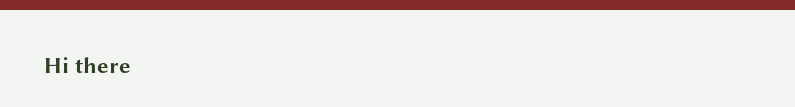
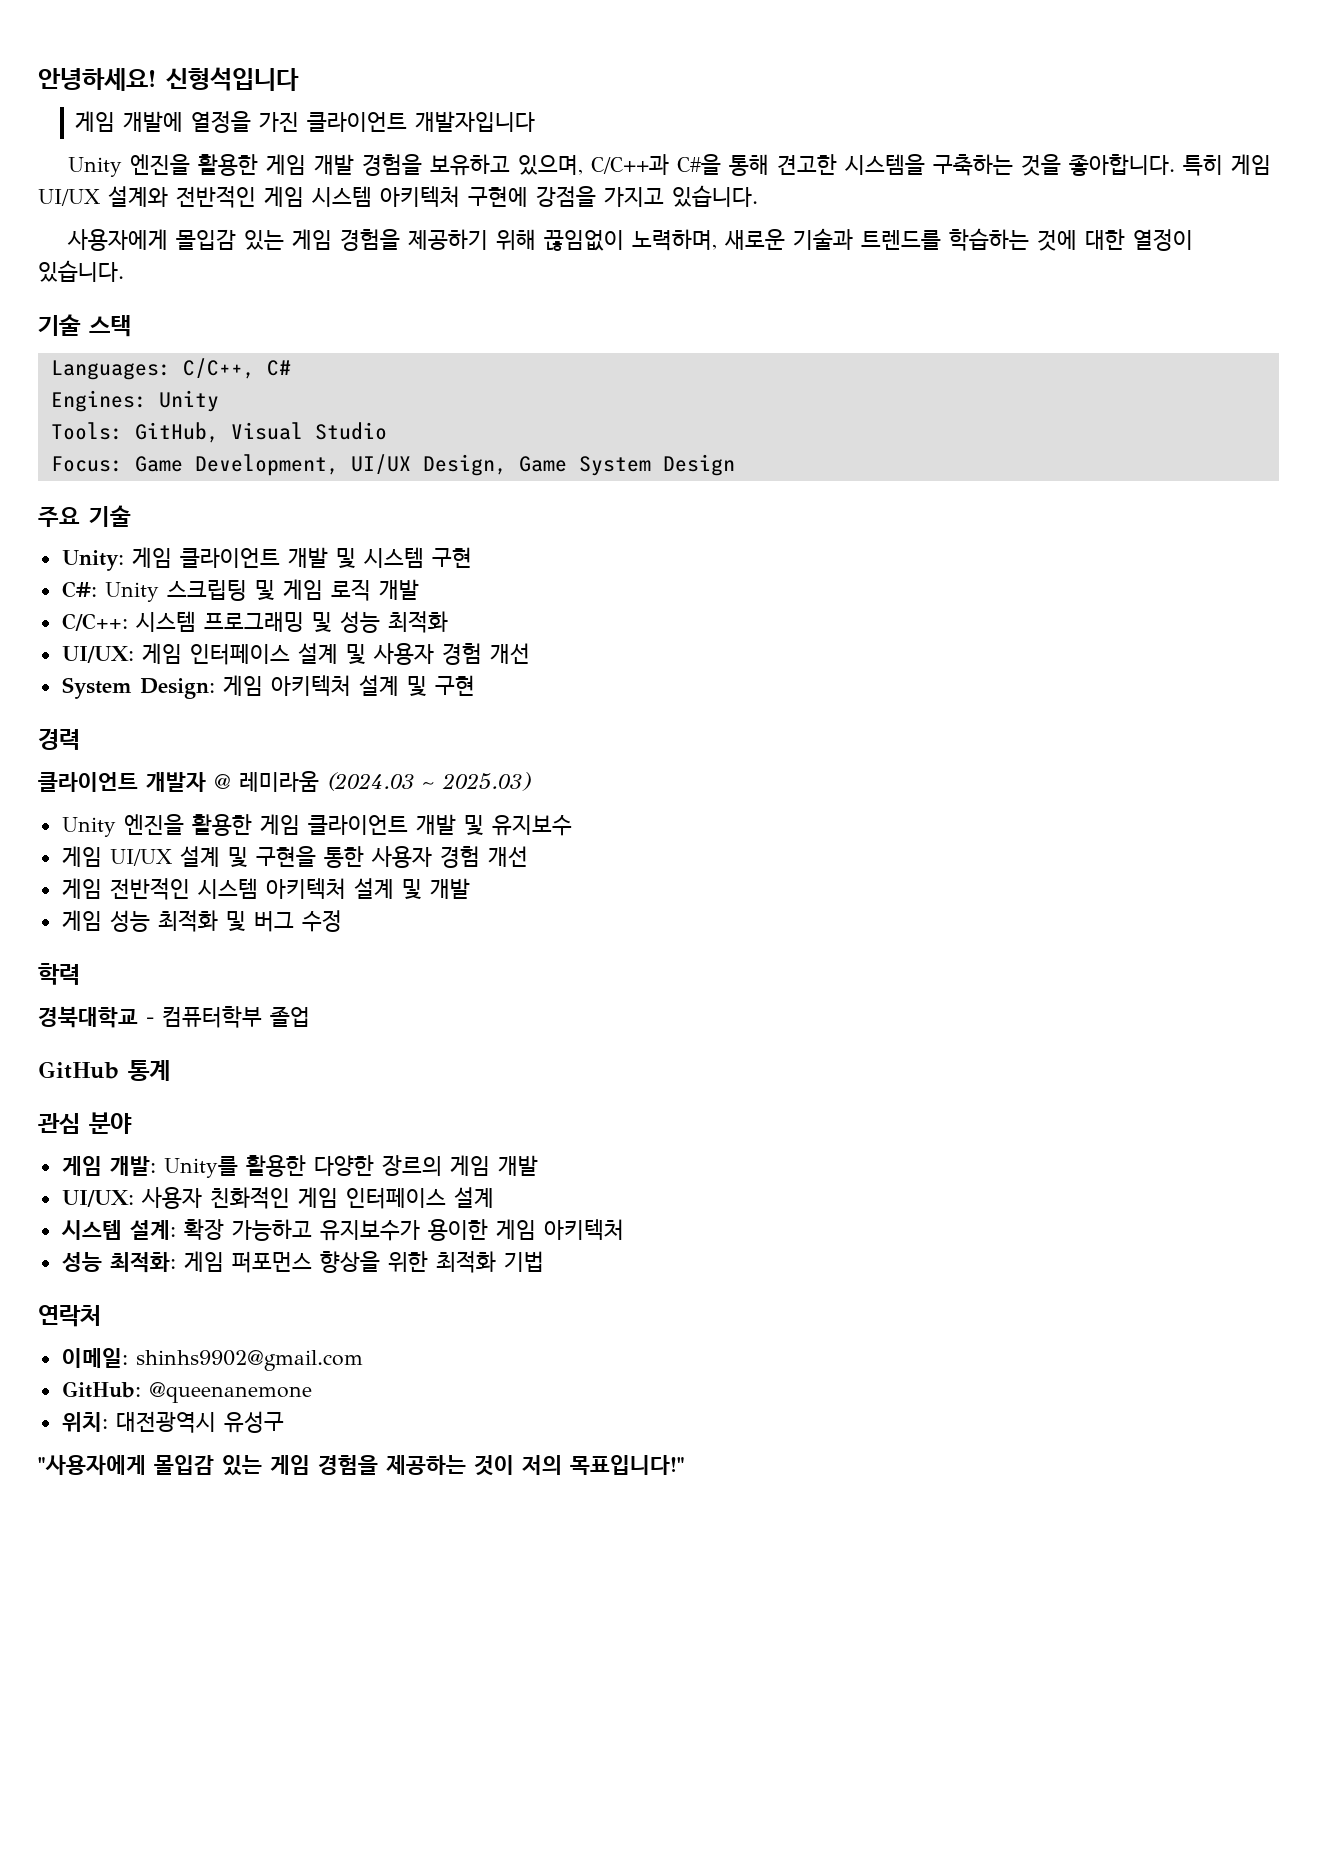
[44,57,132,73] Hi there -> [38,67,299,91] [75,111,536,133] [67,154,1271,177] [38,185,758,208] [66,228,1193,251] [38,260,124,282] [38,314,131,337] [50,358,291,380] [50,390,219,412] [50,422,387,443] [50,454,735,476] [38,505,131,527] [61,547,472,571] [61,579,419,602] [61,611,448,633] [61,643,530,665] [61,675,475,699] [38,728,80,750] [38,771,531,792] [61,814,572,837] [61,846,528,868] [61,878,470,900] [61,910,342,932] [38,963,80,985] [38,1006,310,1028] [38,1060,170,1081] [38,1112,132,1134] [61,1155,538,1178] [61,1187,494,1209] [60,1219,624,1241] [61,1251,544,1273] [38,1305,101,1327] [61,1348,363,1371] [61,1381,312,1403] [61,1411,284,1433] [38,1455,685,1476] 안녕하세요! 신형석입니다 // 게임 개발에 열정을 가진 클라이언트 개발자입니다 // Unity 엔진을 활용한 게임 개발 경험을 보유하고 있으며, C/C++과 C#을 통해 견고한 시스템을 구축하는 것을 좋아합니다. 특히 게임 UI/UX 설계와 전반적인 게임 시스템 아키텍처 구현에 강점을 가지고 있습니다. // 사용자에게 몰입감 있는 게임 경험을 제공하기 위해 끊임없이 노력하며, 새로운 기술과 트렌드를 학습하는 것에 대한 열정이 있습니다. // 기술 스택 // Languages: C/C++, C# // Engines: Unity // Tools: GitHub, Visual Studio // Focus: Game Development, UI/UX Design, Game System Design // 주요 기술 // Unity: 게임 클라이언트 개발 및 시스템 구현 // C#: Unity 스크립팅 및 게임 로직 개발 // C/C++: 시스템 프로그래밍 및 성능 최적화 // UI/UX: 게임 인터페이스 설계 및 사용자 경험 개선 // System Design: 게임 아키텍처 설계 및 구현 // 경력 // 클라이언트 개발자 @ 레미라움 (2024.03 ~ 2025.03) // Unity 엔진을 활용한 게임 클라이언트 개발 및 유지보수 // 게임 UI/UX 설계 및 구현을 통한 사용자 경험 개선 // 게임 전반적인 시스템 아키텍처 설계 및 개발 // 게임 성능 최적화 및 버그 수정 // 학력 // 경북대학교 - 컴퓨터학부 졸업 // GitHub 통계 // 관심 분야 // 게임 개발: Unity를 활용한 다양한 장르의 게임 개발 // UI/UX: 사용자 친화적인 게임 인터페이스 설계 // 시스템 설계: 확장 가능하고 유지보수가 용이한 게임 아키텍처 // 성능 최적화: 게임 퍼포먼스 향상을 위한 최적화 기법 // 연락처 // 이메일: shinhs9902@gmail.com // GitHub: @queenanemone // 위치: 대전광역시 유성구 // "사용자에게 몰입감 있는 게임 경험을 제공하는 것이 저의 목표입니다!"

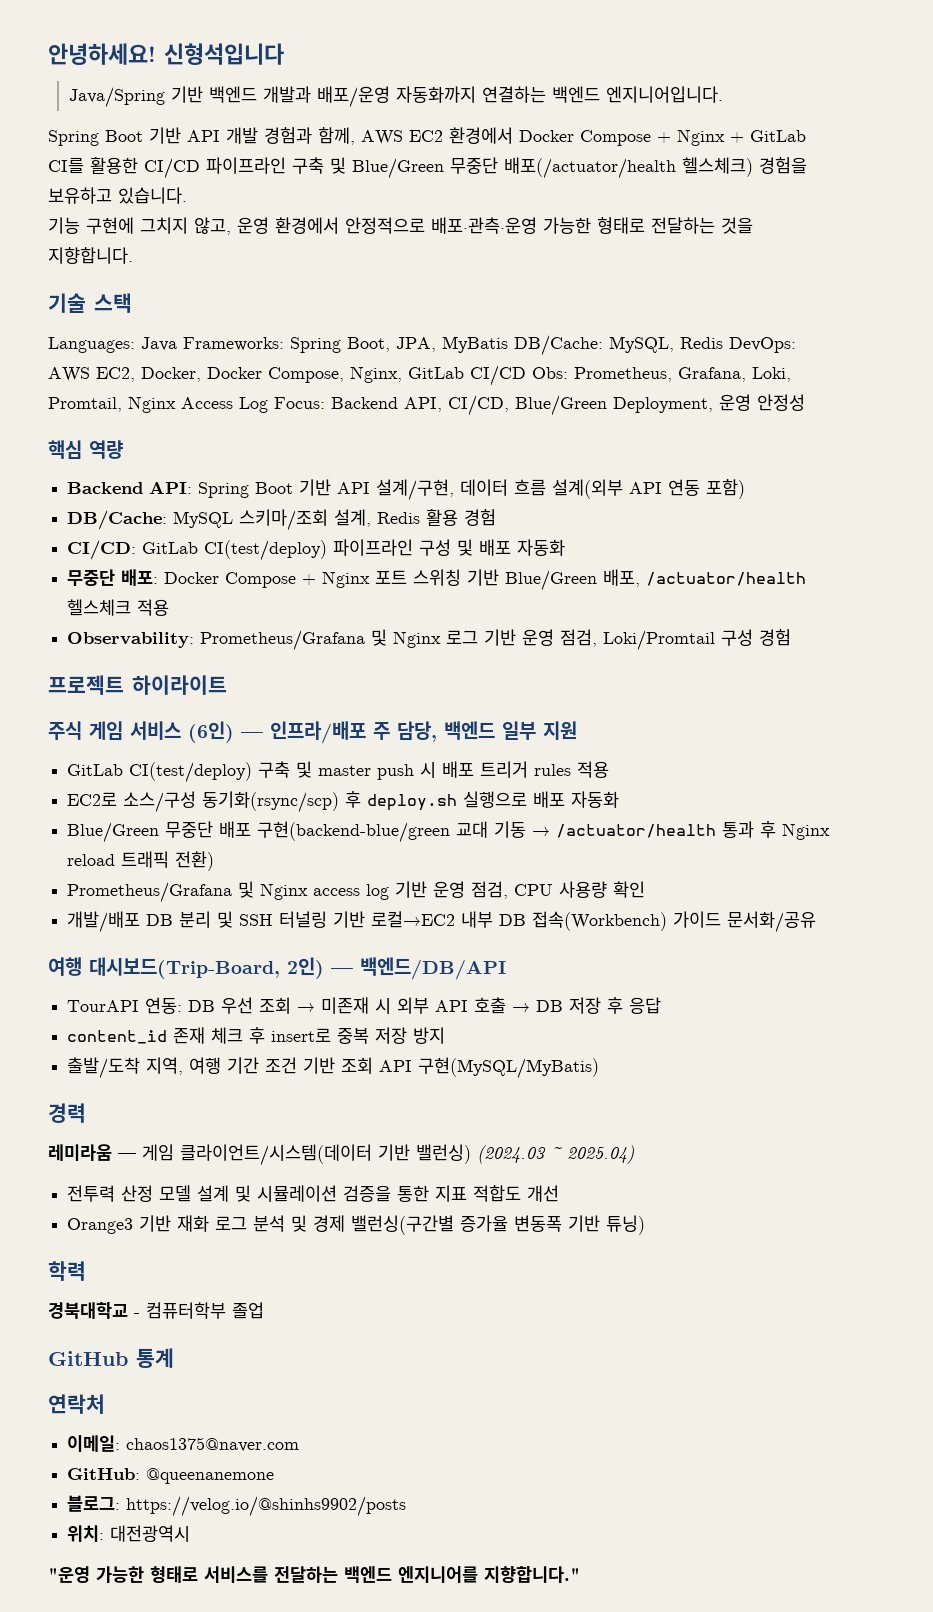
[75,111,536,133] [67,154,1271,177] [38,185,758,208] [66,228,1193,251] [38,260,124,282] [38,314,131,337] [50,358,291,380] [50,390,219,412] [50,422,387,443] [50,454,735,476] [38,505,131,527] [61,547,472,571] [61,579,419,602] [61,611,448,633] [61,643,530,665] [61,675,475,699] [38,728,80,750] [38,771,531,792] [61,814,572,837] [61,846,528,868] [61,878,470,900] [61,910,342,932] 게임 개발에 열정을 가진 클라이언트 개발자입니다 // Unity 엔진을 활용한 게임 개발 경험을 보유하고 있으며, C/C++과 C#을 통해 견고한 시스템을 구축하는 것을 좋아합니다. 특히 게임 UI/UX 설계와 전반적인 게임 시스템 아키텍처 구현에 강점을 가지고 있습니다. // 사용자에게 몰입감 있는 게임 경험을 제공하기 위해 끊임없이 노력하며, 새로운 기술과 트렌드를 학습하는 것에 대한 열정이 있습니다. // 기술 스택 // Languages: C/C++, C# // Engines: Unity // Tools: GitHub, Visual Studio // Focus: Game Development, UI/UX Design, Game System Design // 주요 기술 // Unity: 게임 클라이언트 개발 및 시스템 구현 // C#: Unity 스크립팅 및 게임 로직 개발 // C/C++: 시스템 프로그래밍 및 성능 최적화 // UI/UX: 게임 인터페이스 설계 및 사용자 경험 개선 // System Design: 게임 아키텍처 설계 및 구현 // 경력 // 클라이언트 개발자 @ 레미라움 (2024.03 ~ 2025.03) // Unity 엔진을 활용한 게임 클라이언트 개발 및 유지보수 // 게임 UI/UX 설계 및 구현을 통한 사용자 경험 개선 // 게임 전반적인 시스템 아키텍처 설계 및 개발 // 게임 성능 최적화 및 버그 수정 -> [69,86,724,108] [48,127,806,146] [48,157,807,179] [48,187,187,204] [48,217,753,235] [48,247,133,264] [48,293,132,313] [48,335,796,356] [48,365,791,386] [48,394,805,416] [48,440,123,459] [67,479,746,501] [67,509,497,531] [67,539,566,561] [67,569,807,591] [67,599,170,616] [67,629,792,651] [48,675,227,695] [48,721,577,744] [67,761,610,783] [67,791,620,813] [67,821,831,843] [67,851,215,871] [67,881,646,903] [67,911,817,933] [48,957,506,980] [67,997,662,1014] [67,1027,446,1044] [67,1057,600,1079] [48,1103,86,1123] [48,1144,634,1166] [67,1185,560,1202] [67,1215,646,1235] Java/Spring 기반 백엔드 개발과 배포/운영 자동화까지 연결하는 백엔드 엔지니어입니다. // Spring Boot 기반 API 개발 경험과 함께, AWS EC2 환경에서 Docker Compose + Nginx + GitLab CI를 활용한 CI/CD 파이프라인 구축 및 Blue/Green 무중단 배포(/actuator/health 헬스체크) 경험을 보유하고 있습니다. // 기능 구현에 그치지 않고, 운영 환경에서 안정적으로 배포·관측·운영 가능한 형태로 전달하는 것을 지향합니다. // 기술 스택 // Languages: Java Frameworks: Spring Boot, JPA, MyBatis DB/Cache: MySQL, Redis DevOps: AWS EC2, Docker, Docker Compose, Nginx, GitLab CI/CD Obs: Prometheus, Grafana, Loki, Promtail, Nginx Access Log Focus: Backend API, CI/CD, Blue/Green Deployment, 운영 안정성 // 핵심 역량 // Backend API: Spring Boot 기반 API 설계/구현, 데이터 흐름 설계(외부 API 연동 포함) // DB/Cache: MySQL 스키마/조회 설계, Redis 활용 경험 // CI/CD: GitLab CI(test/deploy) 파이프라인 구성 및 배포 자동화 // 무중단 배포: Docker Compose + Nginx 포트 스위칭 기반 Blue/Green 배포, /actuator/health 헬스체크 적용 // Observability: Prometheus/Grafana 및 Nginx 로그 기반 운영 점검, Loki/Promtail 구성 경험 // 프로젝트 하이라이트 // 주식 게임 서비스 (6인) — 인프라/배포 주 담당, 백엔드 일부 지원 // GitLab CI(test/deploy) 구축 및 master push 시 배포 트리거 rules 적용 // EC2로 소스/구성 동기화(rsync/scp) 후 deploy.sh 실행으로 배포 자동화 // Blue/Green 무중단 배포 구현(backend-blue/green 교대 기동 → /actuator/health 통과 후 Nginx reload 트래픽 전환) // Prometheus/Grafana 및 Nginx access log 기반 운영 점검, CPU 사용량 확인 // 개발/배포 DB 분리 및 SSH 터널링 기반 로컬→EC2 내부 DB 접속(Workbench) 가이드 문서화/공유 // 여행 대시보드(Trip-Board, 2인) — 백엔드/DB/API // TourAPI 연동: DB 우선 조회 → 미존재 시 외부 API 호출 → DB 저장 후 응답 // content_id 존재 체크 후 insert로 중복 저장 방지 // 출발/도착 지역, 여행 기간 조건 기반 조회 API 구현(MySQL/MyBatis) // 경력 // 레미라움 — 게임 클라이언트/시스템(데이터 기반 밸런싱) (2024.03 ~ 2025.04) // 전투력 산정 모델 설계 및 시뮬레이션 검증을 통한 지표 적합도 개선 // Orange3 기반 재화 로그 분석 및 경제 밸런싱(구간별 증가율 변동폭 기반 튜닝)
[38,1112,132,1134] [61,1155,538,1178] [61,1187,494,1209] [60,1219,624,1241] [61,1251,544,1273] // 관심 분야 // 게임 개발: Unity를 활용한 다양한 장르의 게임 개발 // UI/UX: 사용자 친화적인 게임 인터페이스 설계 // 시스템 설계: 확장 가능하고 유지보수가 용이한 게임 아키텍처 // 성능 최적화: 게임 퍼포먼스 향상을 위한 최적화 기법 -> (174, 1358) none
[135,1350,363,1371] shinhs9902@gmail.com -> [126,1437,300,1452] chaos1375@naver.com
(312, 1392) none -> [67,1495,407,1517] // 블로그: https://velog.io/@shinhs9902/posts
[223,1411,284,1433] [38,1455,685,1476] 유성구 // "사용자에게 몰입감 있는 게임 경험을 제공하는 것이 저의 목표입니다!" -> [48,1565,580,1583] // "운영 가능한 형태로 서비스를 전달하는 백엔드 엔지니어를 지향합니다."

